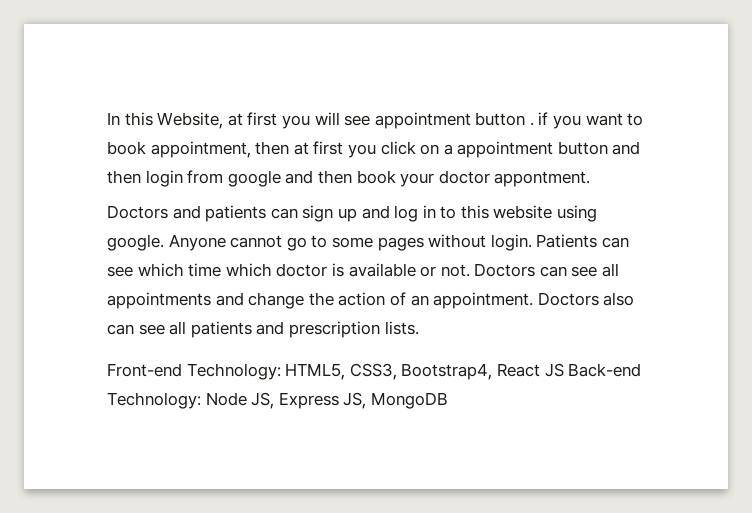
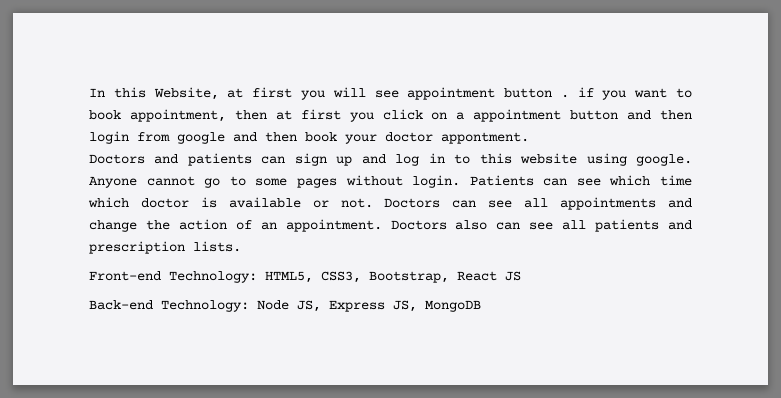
[401,363,493,380] Bootstrap4, -> [369,271,449,283] Bootstrap,
(564, 370) none -> (521, 276) //

